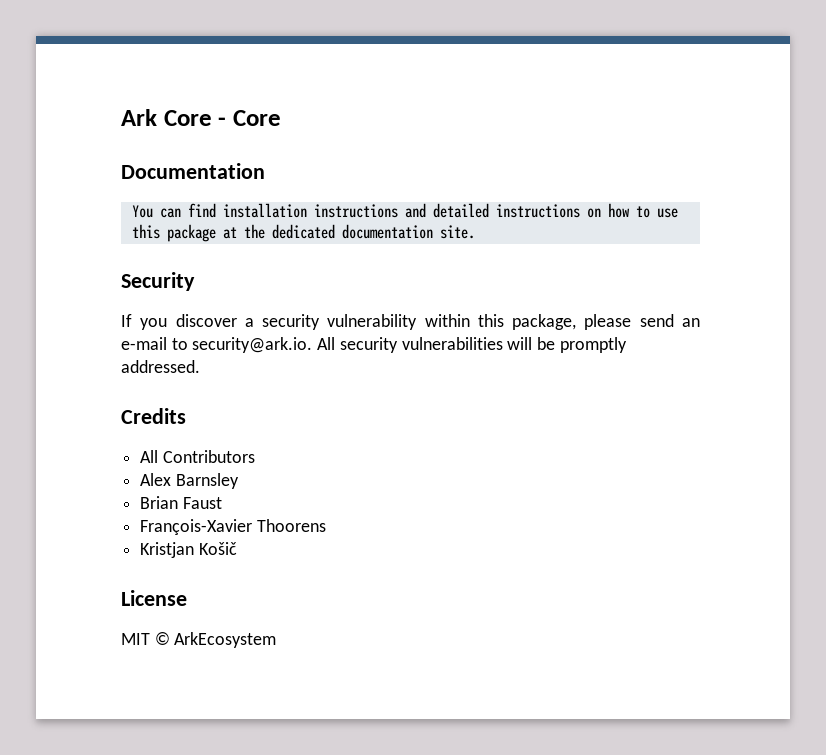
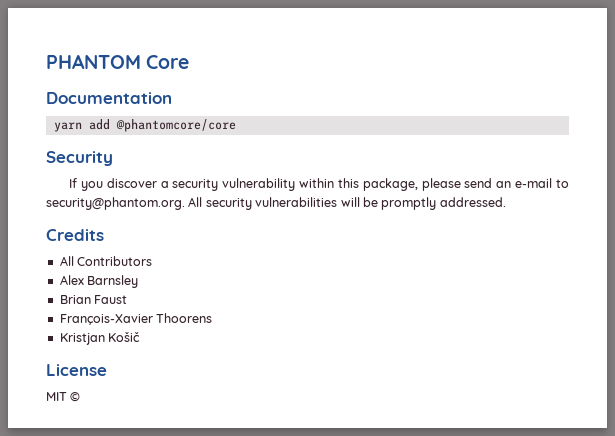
[121,109,227,126] Ark Core - -> [46,54,141,69] PHANTOM
[131,203,678,218] [131,224,475,242] You can find installation instructions and detailed instructions on how to use this package at the dedicated documentation site. -> [53,119,236,132] yarn add @phantomcore/core
[192,337,313,353] security@ark.io. -> [46,197,185,210] security@phantom.org.
[174,632,277,648] ArkEcosystem -> (81, 397) none

